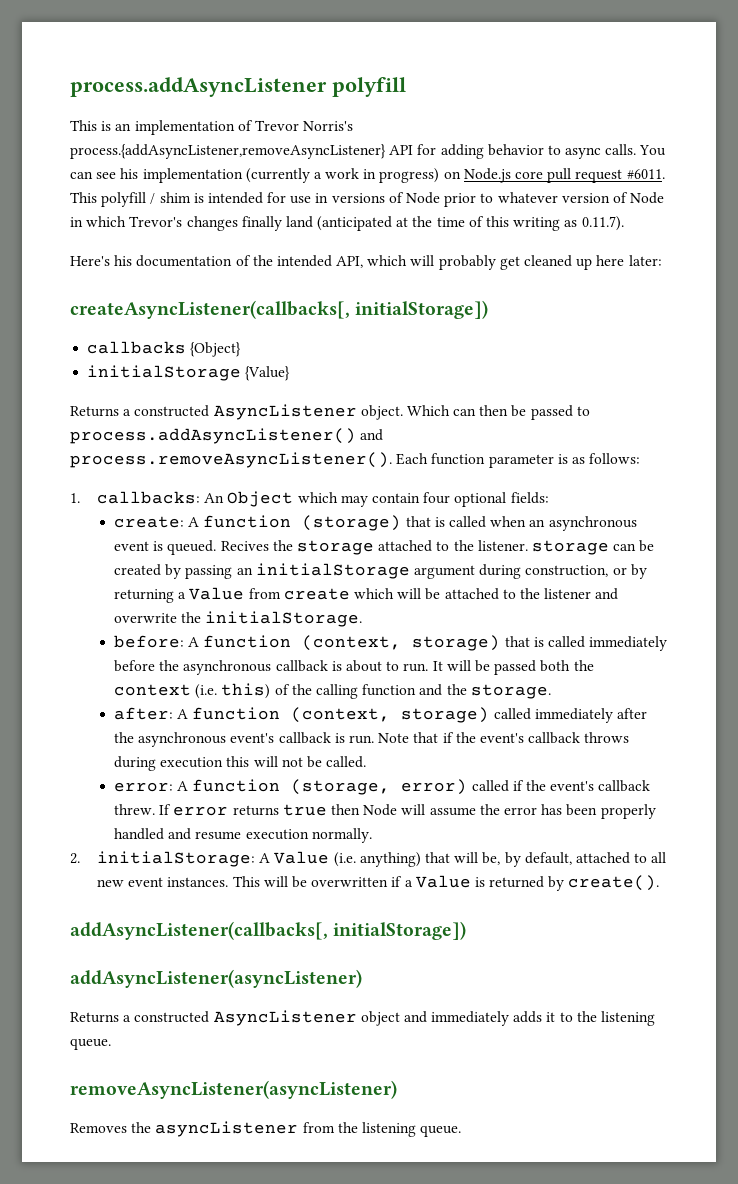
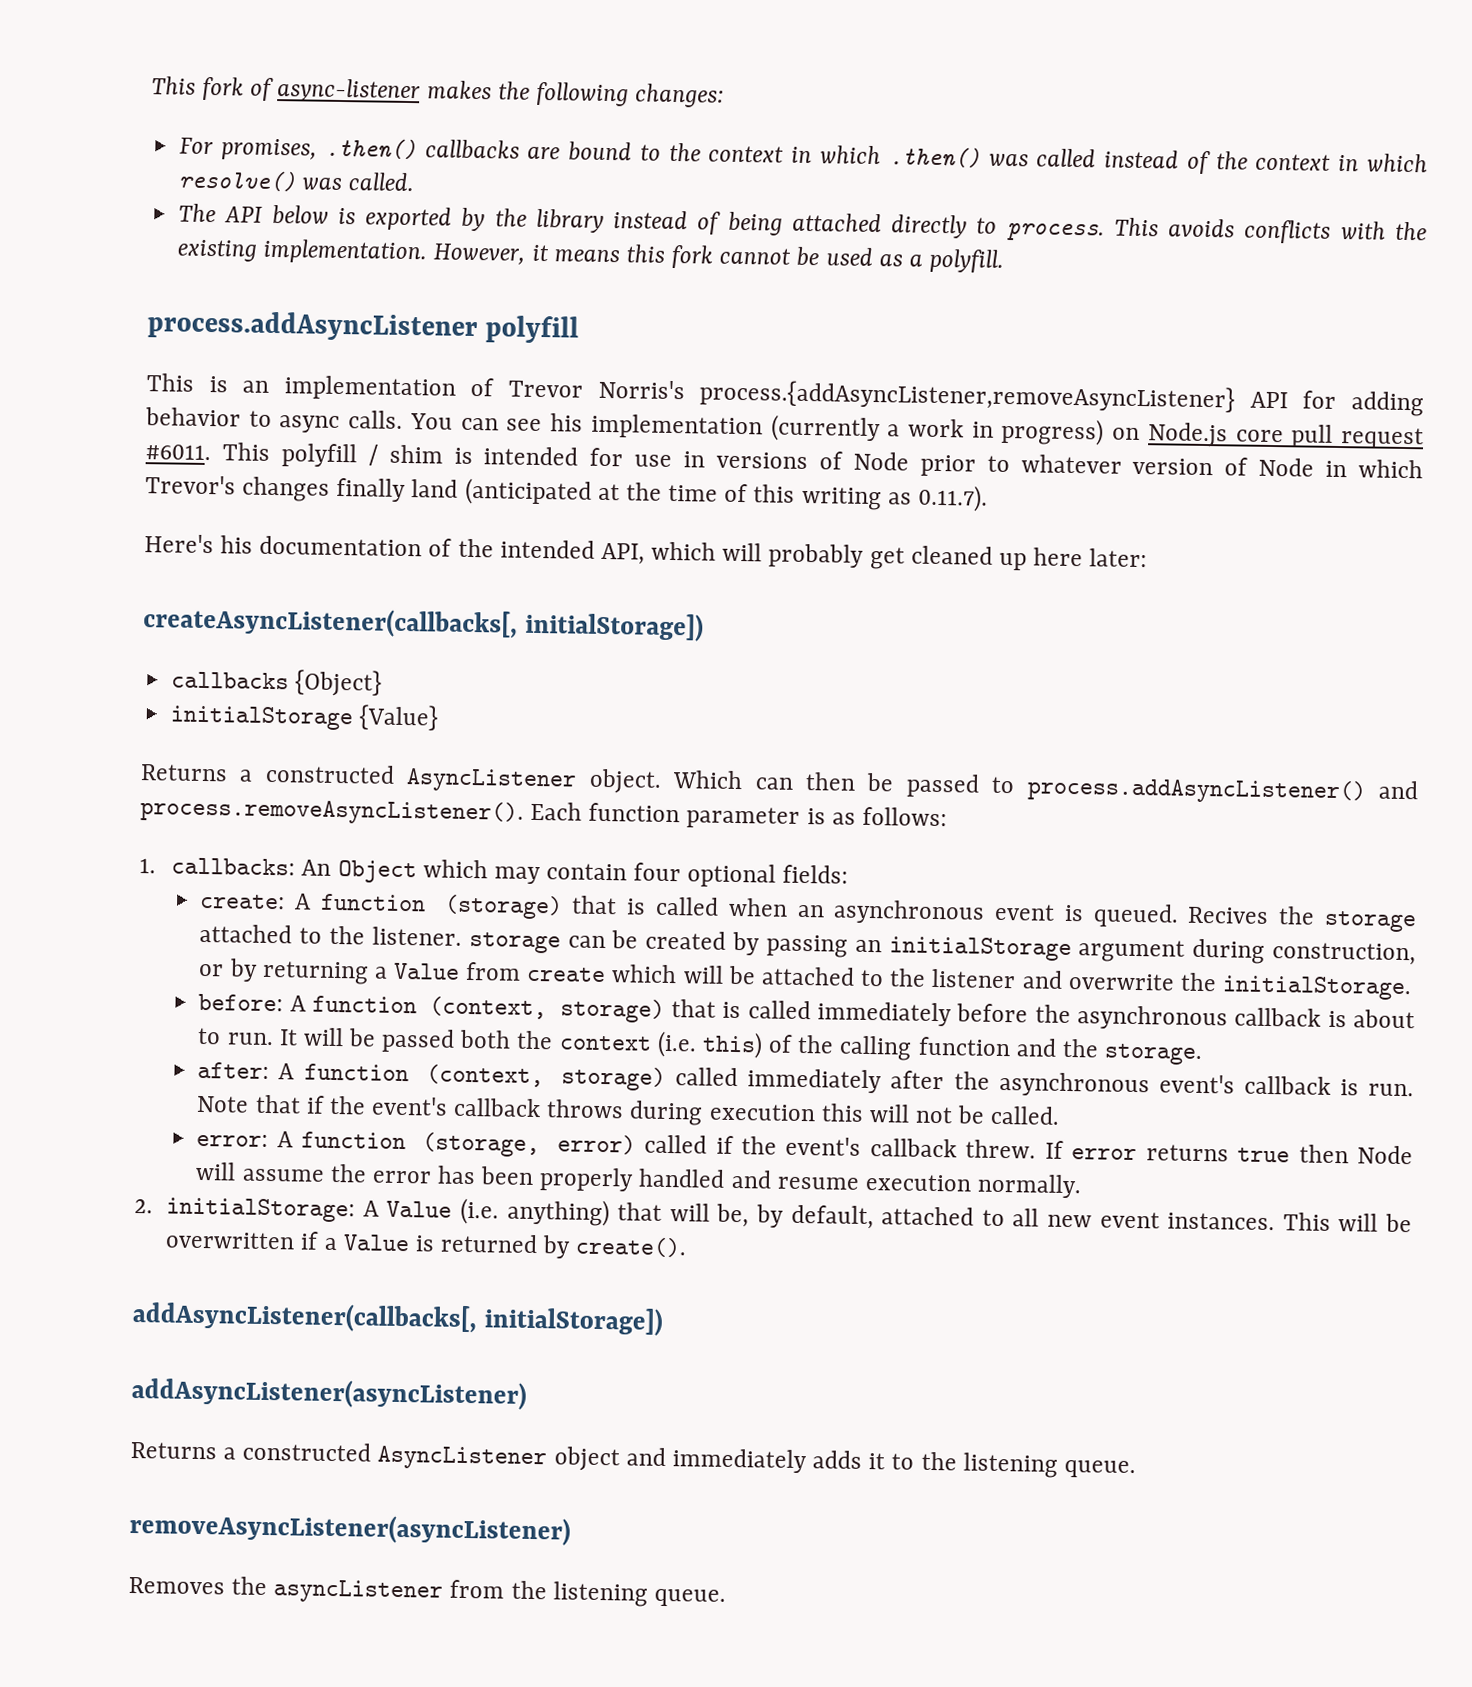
(70, 87) none -> [151,76,725,108] [179,137,1428,175] [178,169,416,193] [178,203,1427,244] [177,238,1005,273] This fork of async-listener makes the following changes: // For promises, .then() callbacks are bound to the context in which .then() was called instead of the context in which resolve() was called. // The API below is exported by the library instead of being attached directly to process. This avoids conflicts with the existing implementation. However, it means this fork cannot be used as a polyfill. //

